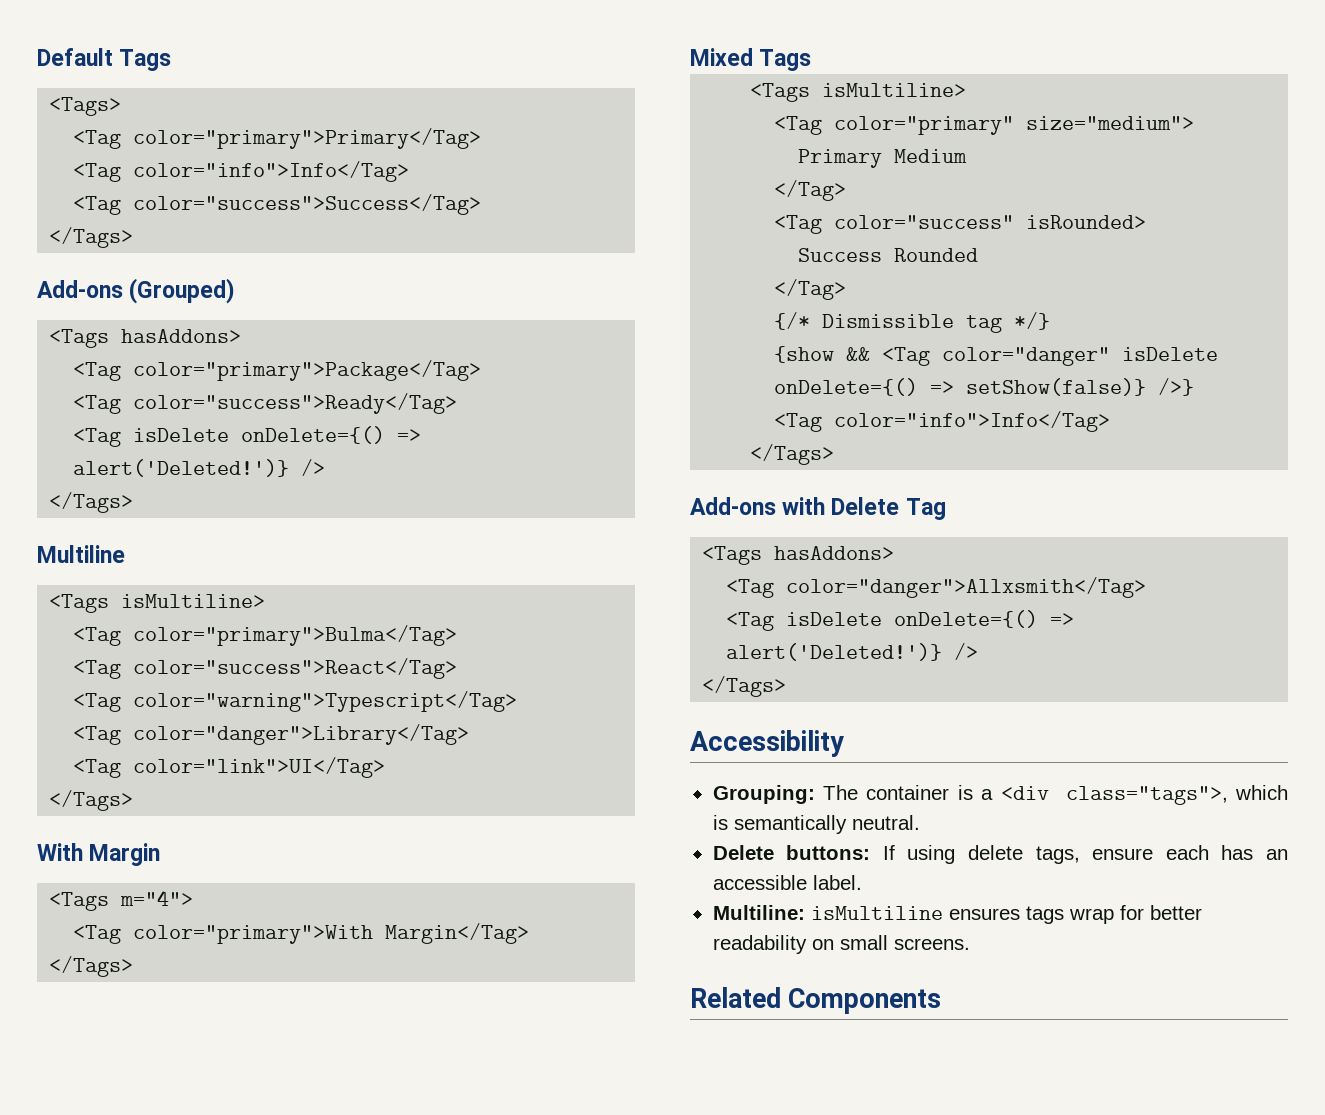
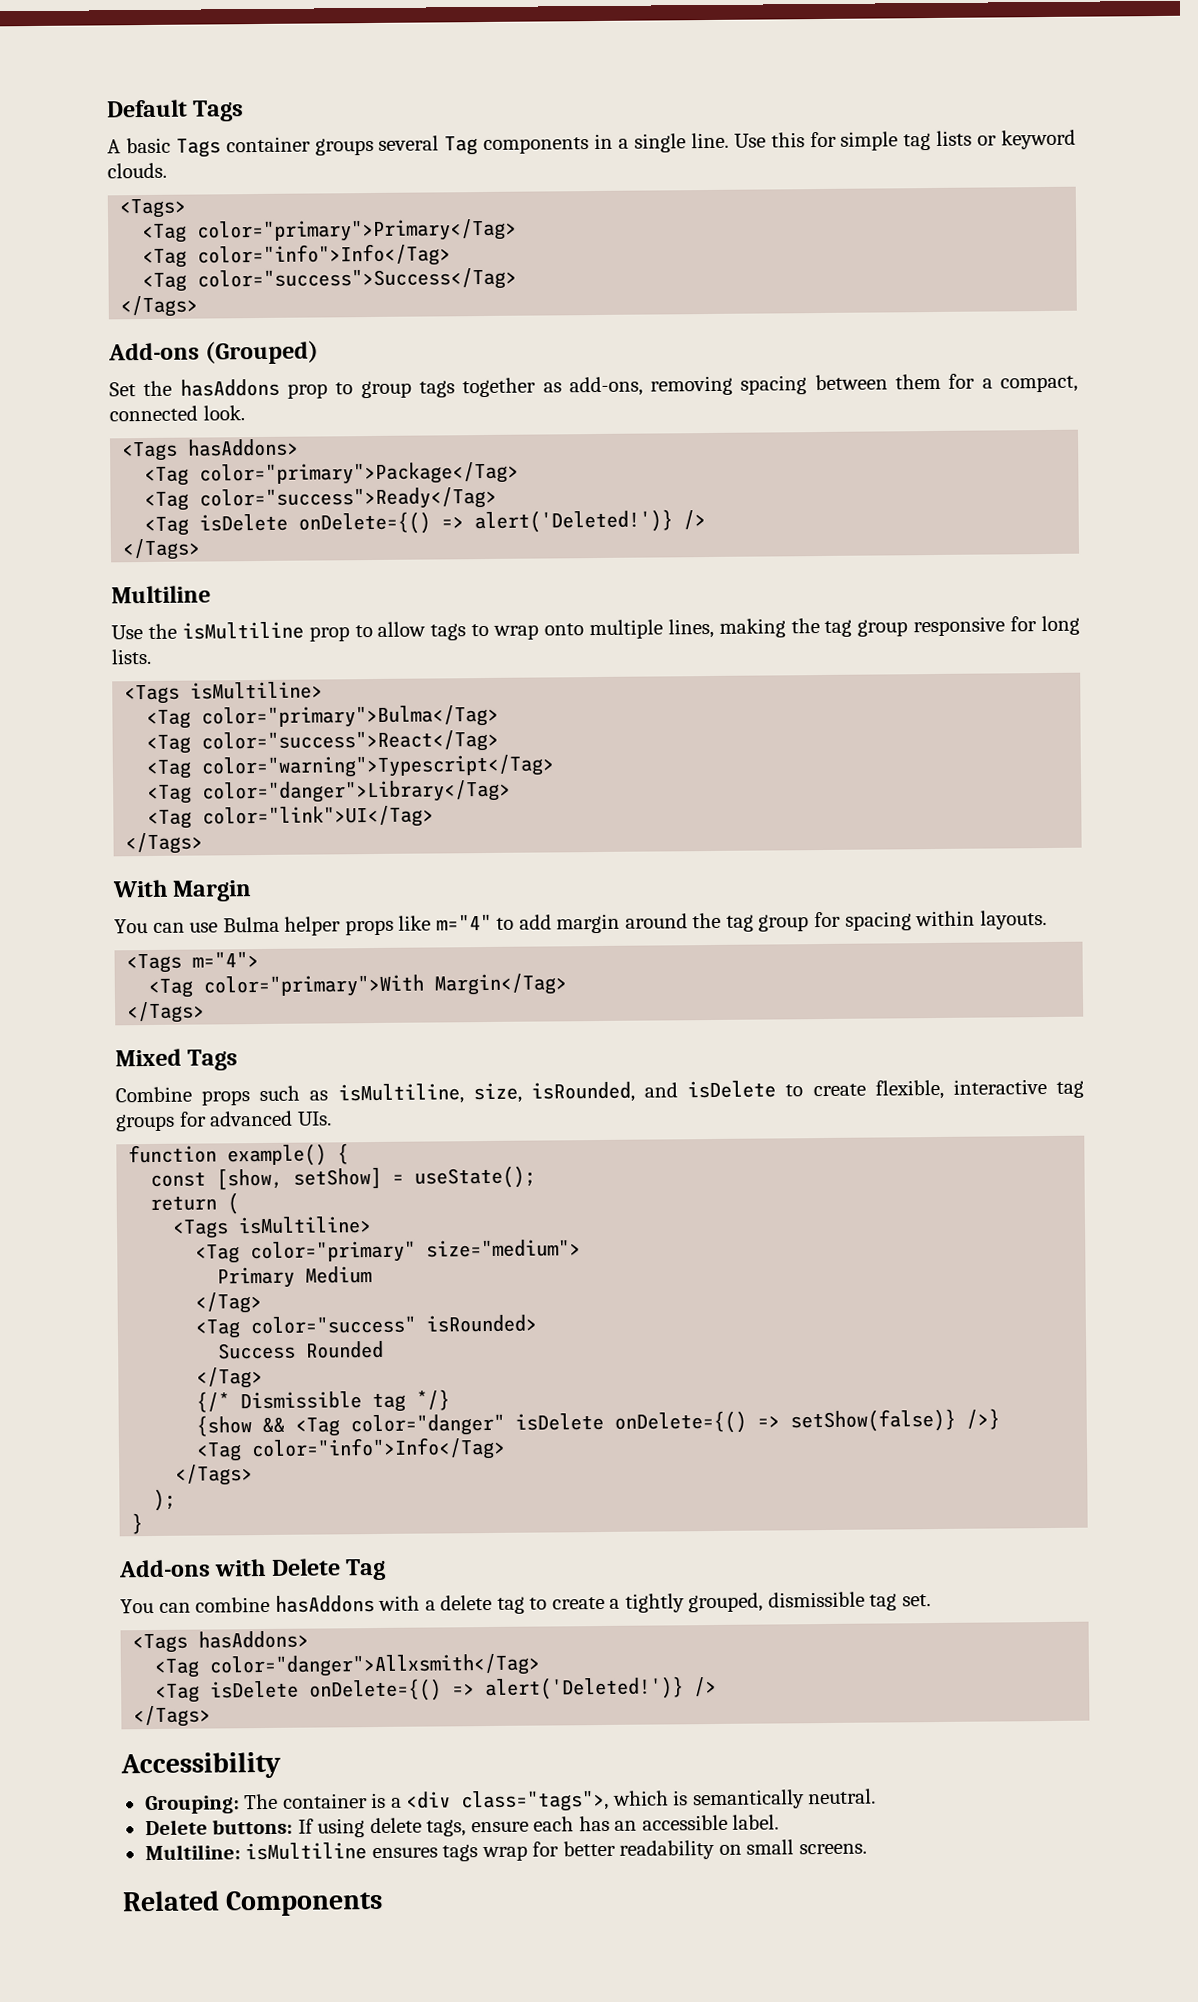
(172, 60) none -> [107,129,1077,158] [107,162,167,179] // A basic Tags container groups several Tag components in a single line. Use this for simple tag lists or keyword clouds.
(236, 291) none -> [109,373,1078,399] [109,405,245,422] // Set the hasAddons prop to group tags together as add-ons, removing spacing between them for a compact, connected look.
(125, 554) none -> [111,615,1081,642] [111,648,151,665] // Use the isMultiline prop to allow tags to wrap onto multiple lines, making the tag group responsive for long lists.
(161, 854) none -> [114,910,1047,936] // You can use Bulma helper props like m="4" to add margin around the tag group for spacing within layouts.
(812, 60) none -> [115,1079,1085,1106] [115,1110,332,1132] [128,1143,350,1167] [150,1165,537,1191] [150,1192,240,1215] // Combine props such as isMultiline, size, isRounded, and isDelete to create flexible, interactive tag groups for advanced UIs. // function example() { // const [show, setShow] = useState(); // return (
(835, 454) none -> [153,1488,177,1511] [131,1513,144,1535] // ); // }
(946, 509) none -> [120,1591,932,1614] // You can combine hasAddons with a delete tag to create a tightly grouped, dismissible tag set.

